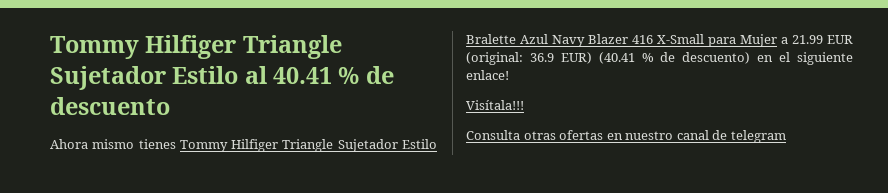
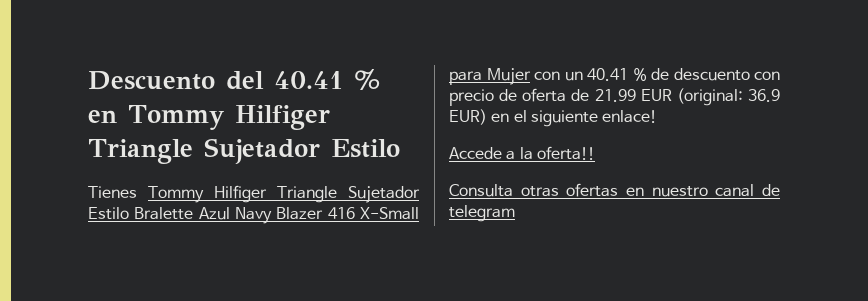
[50,35,342,59] [50,66,394,90] [50,97,170,115] [50,139,176,149] Tommy Hilfiger Triangle Sujetador Estilo al 40.41 % de descuento // Ahora mismo tienes -> [88,69,380,90] [88,105,330,130] [88,138,400,164] [88,186,137,198] Descuento del 40.41 % en Tommy Hilfiger Triangle Sujetador Estilo // Tienes
[781,37,788,44] a -> [534,68,780,81] [449,88,590,106] con un 40.41 % de descuento con precio de oferta de
[598,52,751,64] (40.41 % de descuento) -> (487, 117) none
[466,100,524,110] Visítala!!! -> [449,146,595,160] Accede a la oferta!!

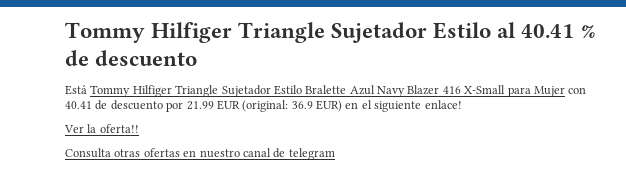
[88,69,380,90] [88,105,330,130] [88,138,400,164] [88,186,137,198] Descuento del 40.41 % en Tommy Hilfiger Triangle Sujetador Estilo // Tienes -> [65,22,595,43] [65,50,198,66] [65,85,87,95] Tommy Hilfiger Triangle Sujetador Estilo al 40.41 % de descuento // Está
[564,68,780,81] [449,88,590,106] un 40.41 % de descuento con precio de oferta de -> [65,100,184,112] 40.41 de descuento por
[449,147,516,160] Accede a -> [64,125,84,133] Ver

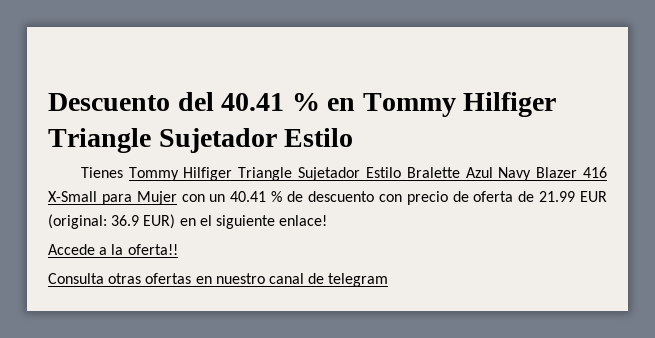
[65,22,595,43] [65,50,198,66] [65,85,87,95] Tommy Hilfiger Triangle Sujetador Estilo al 40.41 % de descuento // Está -> [48,92,557,117] [48,128,354,153] [80,167,123,178] Descuento del 40.41 % en Tommy Hilfiger Triangle Sujetador Estilo // Tienes
[65,100,184,112] 40.41 de descuento por -> [209,191,535,205] un 40.41 % de descuento con precio de oferta de
[64,125,84,133] Ver -> [48,244,108,255] Accede a

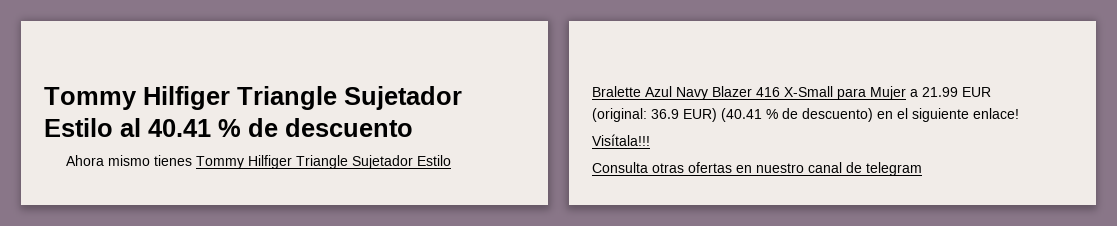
[48,92,557,117] [48,128,354,153] [80,167,123,178] Descuento del 40.41 % en Tommy Hilfiger Triangle Sujetador Estilo // Tienes -> [44,86,462,110] [44,118,413,137] [66,155,193,166] Tommy Hilfiger Triangle Sujetador Estilo al 40.41 % de descuento // Ahora mismo tienes
[181,191,535,205] con un 40.41 % de descuento con precio de oferta de -> [910,89,918,97] a
(176, 221) none -> [721,108,873,122] (40.41 % de descuento)
[48,244,178,255] Accede a la oferta!! -> [592,134,650,146] Visítala!!!

